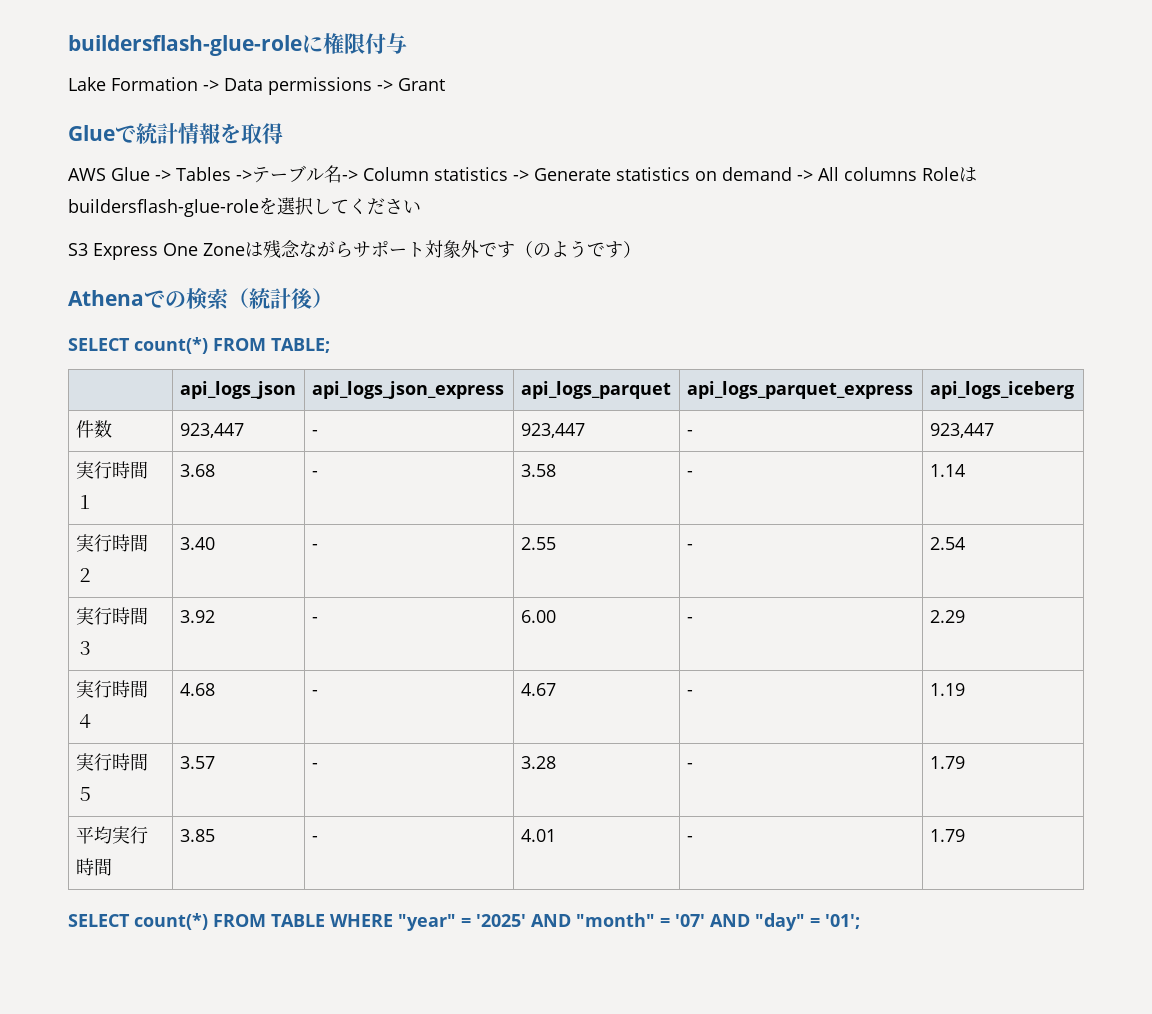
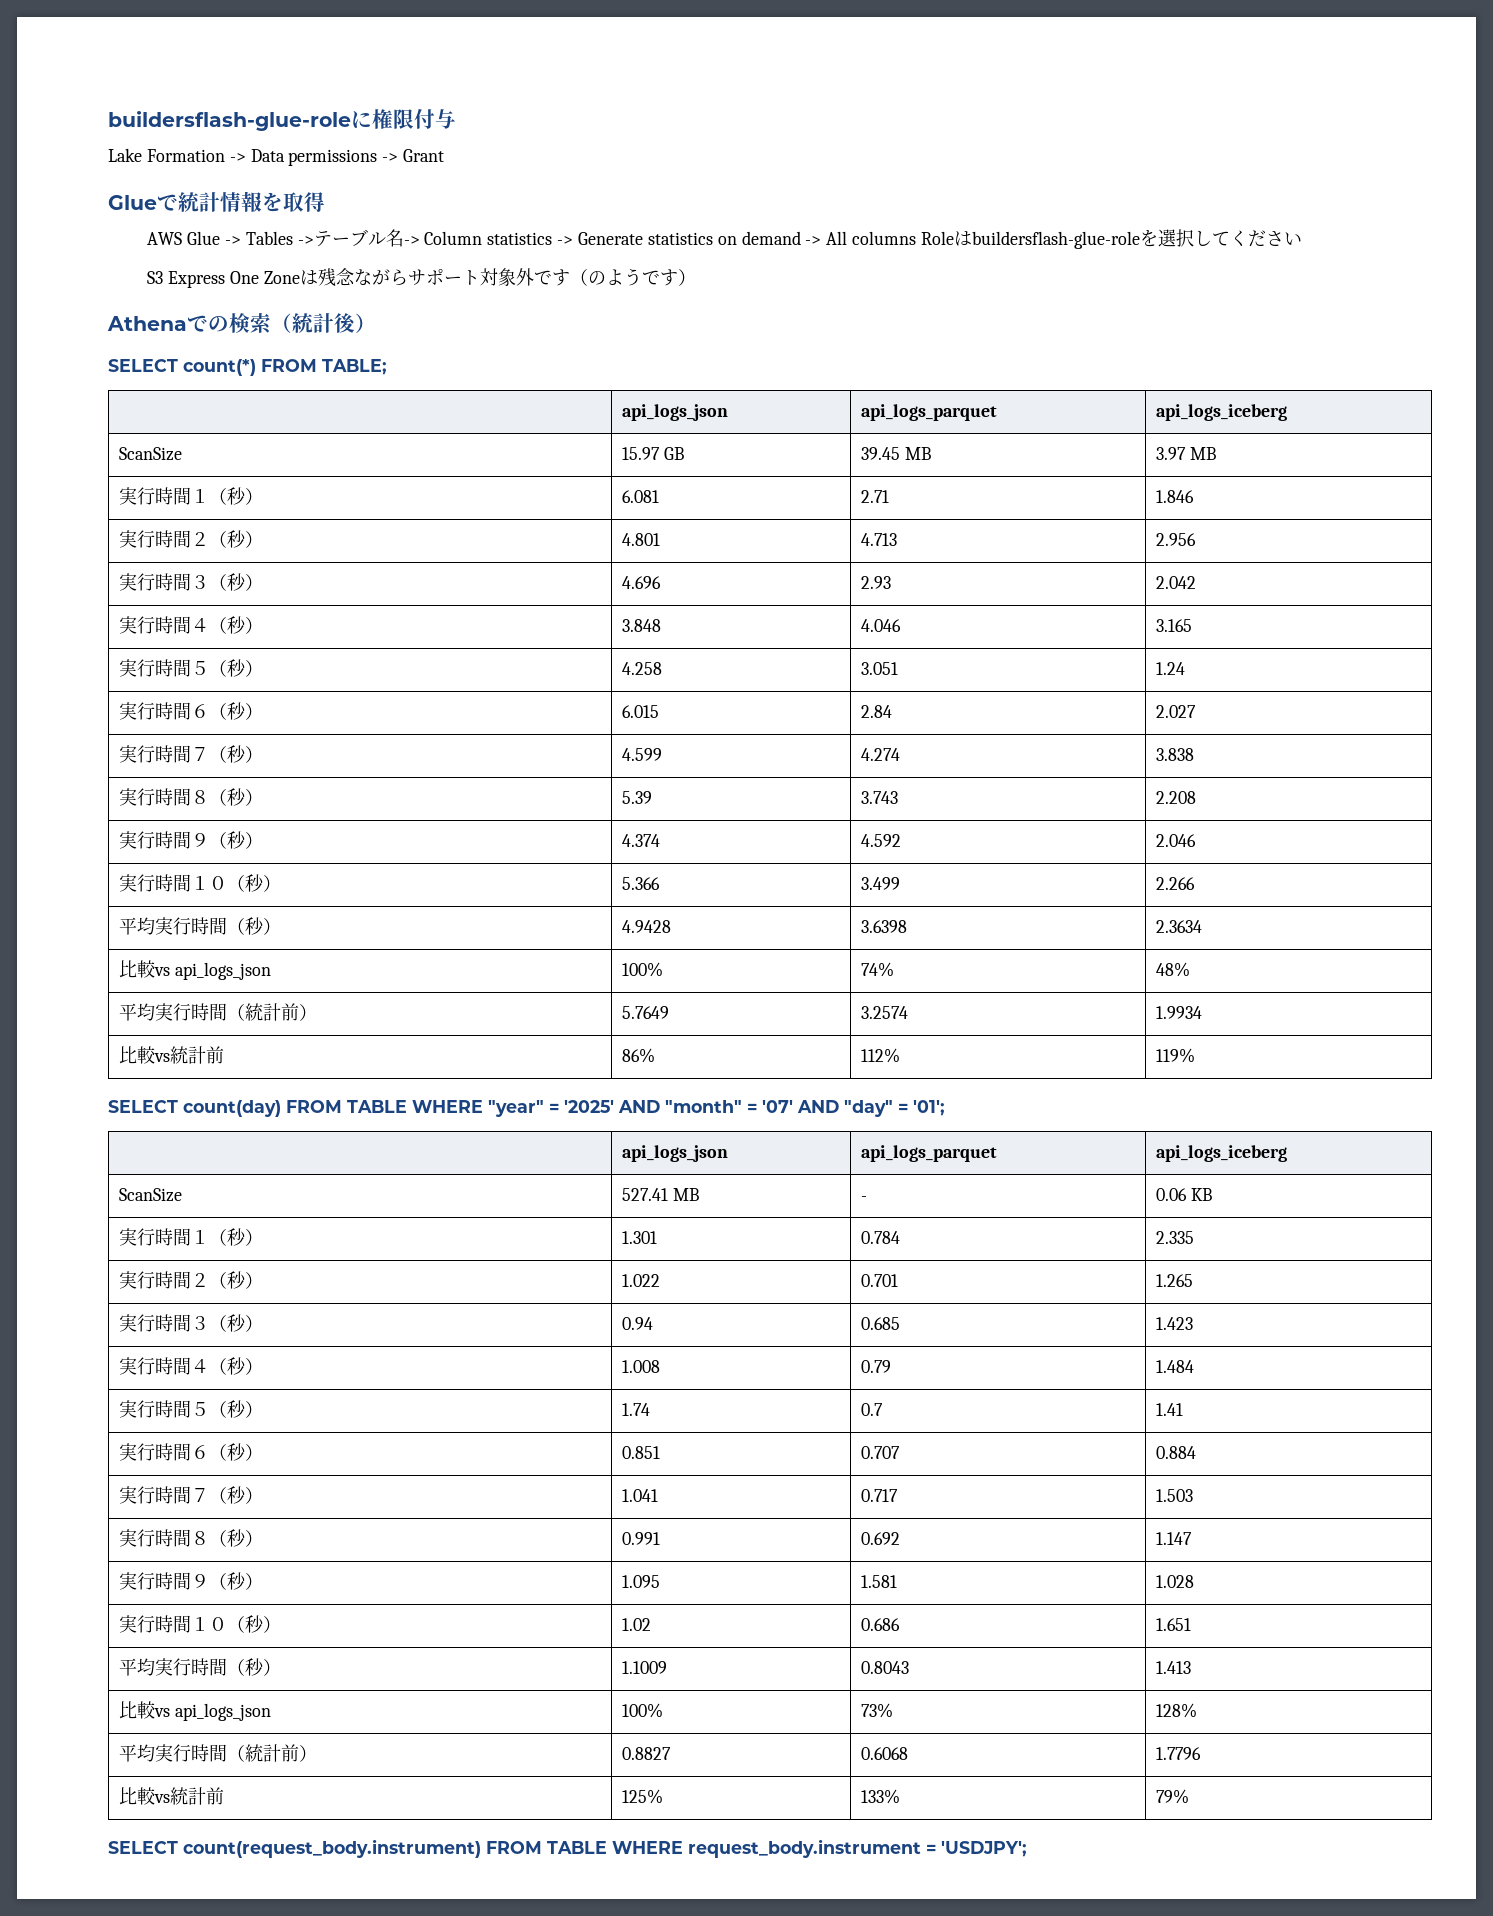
[311,381,504,399] [520,381,671,399] [686,381,913,399] [929,381,1074,399] [75,420,112,438] [179,423,244,438] [311,430,318,436] [520,423,585,438] [686,430,693,436] [929,423,994,438] [75,461,148,479] [75,495,94,509] [179,464,215,477] [311,471,318,477] [520,464,556,477] [686,471,693,477] [929,464,965,477] [75,534,148,552] [75,568,94,582] [179,537,215,550] [311,544,318,550] [520,537,556,550] [686,544,693,550] [929,537,965,550] [75,607,148,625] [75,641,94,655] [179,610,215,623] [311,617,318,623] [520,610,556,623] [686,617,693,623] [929,610,965,623] [75,680,148,698] [75,714,94,728] [179,683,215,696] [311,690,318,696] [520,683,556,696] [686,690,693,696] [929,683,965,696] [75,753,148,771] [75,787,94,801] [179,756,215,769] [311,763,318,769] [520,756,556,769] [686,763,693,769] [929,756,965,769] [75,826,148,844] [75,858,112,876] [179,829,215,842] [311,836,318,842] [520,829,556,842] [686,836,693,842] [929,829,965,842] [68,913,208,930] | api_logs_json_express | api_logs_parquet | api_logs_parquet_express | api_logs_iceberg // 件数 | 923,447 | - | 923,447 | - | 923,447 // 実行時間１ | 3.68 | - | 3.58 | - | 1.14 // 実行時間２ | 3.40 | - | 2.55 | - | 2.54 // 実行時間３ | 3.92 | - | 6.00 | - | 2.29 // 実行時間４ | 4.68 | - | 4.67 | - | 1.19 // 実行時間５ | 3.57 | - | 3.28 | - | 1.79 // 平均実行時間 | 3.85 | - | 4.01 | - | 1.79 // SELECT count(*) -> [861,404,998,421] [1156,404,1288,421] [119,447,183,461] [622,447,685,460] [861,447,932,460] [1156,447,1217,460] [119,487,264,505] [622,490,660,503] [861,490,890,503] [1156,490,1195,503] [119,530,264,548] [622,533,661,546] [861,533,898,546] [1156,533,1197,546] [119,573,264,591] [622,576,662,589] [861,576,892,589] [1156,576,1197,589] [119,616,264,634] [622,619,662,632] [861,619,902,632] [1156,619,1193,632] [119,659,264,677] [622,662,663,675] [861,662,899,675] [1156,662,1186,675] [119,702,264,720] [622,705,660,718] [861,705,893,718] [1156,705,1197,718] [119,745,264,763] [622,748,663,761] [861,748,901,761] [1156,748,1195,761] [119,788,264,806] [622,791,653,804] [861,791,899,804] [1156,791,1197,804] [119,831,264,849] [622,834,661,847] [861,834,902,847] [1156,834,1197,847] [119,874,282,892] [622,877,661,890] [861,877,901,890] [1156,877,1196,890] [119,917,282,935] [622,920,672,933] [861,920,908,933] [1156,920,1203,933] [119,960,272,980] [622,962,664,977] [861,962,895,977] [1156,962,1191,977] [119,1003,318,1021] [622,1006,670,1019] [861,1006,909,1019] [1156,1006,1203,1019] [119,1046,225,1064] [622,1048,656,1063] [861,1048,901,1063] [1156,1048,1196,1063] [108,1100,281,1117] | api_logs_parquet | api_logs_iceberg // ScanSize | 15.97 GB | 39.45 MB | 3.97 MB // 実行時間１（秒） | 6.081 | 2.71 | 1.846 // 実行時間２（秒） | 4.801 | 4.713 | 2.956 // 実行時間３（秒） | 4.696 | 2.93 | 2.042 // 実行時間４（秒） | 3.848 | 4.046 | 3.165 // 実行時間５（秒） | 4.258 | 3.051 | 1.24 // 実行時間６（秒） | 6.015 | 2.84 | 2.027 // 実行時間７（秒） | 4.599 | 4.274 | 3.838 // 実行時間８（秒） | 5.39 | 3.743 | 2.208 // 実行時間９（秒） | 4.374 | 4.592 | 2.046 // 実行時間１０（秒） | 5.366 | 3.499 | 2.266 // 平均実行時間（秒） | 4.9428 | 3.6398 | 2.3634 // 比較vs api_logs_json | 100% | 74% | 48% // 平均実行時間（統計前） | 5.7649 | 3.2574 | 1.9934 // 比較vs統計前 | 86% | 112% | 119% // SELECT count(day)
(860, 921) none -> [622,1145,729,1162] [861,1145,998,1162] [1156,1145,1288,1162] [119,1188,183,1202] [622,1188,700,1201] [861,1196,868,1201] [1156,1188,1213,1201] [119,1228,264,1246] [622,1231,658,1244] [861,1231,901,1244] [1156,1231,1195,1244] [119,1271,264,1289] [622,1274,661,1287] [861,1274,899,1287] [1156,1274,1194,1287] [119,1314,264,1332] [622,1317,654,1330] [861,1317,901,1330] [1156,1317,1194,1330] [119,1357,264,1375] [622,1360,661,1373] [861,1360,892,1373] [1156,1360,1195,1373] [119,1400,264,1418] [622,1403,651,1416] [861,1403,884,1416] [1156,1403,1184,1416] [119,1443,264,1461] [622,1446,661,1459] [861,1446,901,1459] [1156,1446,1197,1459] [119,1486,264,1504] [622,1489,659,1502] [861,1489,899,1502] [1156,1489,1194,1502] [119,1529,264,1547] [622,1532,661,1545] [861,1532,901,1545] [1156,1532,1193,1545] [119,1572,264,1590] [622,1575,661,1588] [861,1575,898,1588] [1156,1575,1195,1588] [119,1615,282,1633] [622,1618,652,1631] [861,1618,901,1631] [1156,1618,1192,1631] [119,1658,282,1676] [622,1661,668,1674] [861,1661,910,1674] [1156,1661,1192,1674] [119,1701,272,1721] [622,1703,664,1718] [861,1703,894,1718] [1156,1703,1198,1718] [119,1744,318,1762] [622,1747,672,1760] [861,1747,909,1760] [1156,1747,1202,1760] [119,1787,225,1805] [622,1789,664,1804] [861,1789,901,1804] [1156,1789,1190,1804] [108,1839,1027,1858] // | api_logs_json | api_logs_parquet | api_logs_iceberg // ScanSize | 527.41 MB | - | 0.06 KB // 実行時間１（秒） | 1.301 | 0.784 | 2.335 // 実行時間２（秒） | 1.022 | 0.701 | 1.265 // 実行時間３（秒） | 0.94 | 0.685 | 1.423 // 実行時間４（秒） | 1.008 | 0.79 | 1.484 // 実行時間５（秒） | 1.74 | 0.7 | 1.41 // 実行時間６（秒） | 0.851 | 0.707 | 0.884 // 実行時間７（秒） | 1.041 | 0.717 | 1.503 // 実行時間８（秒） | 0.991 | 0.692 | 1.147 // 実行時間９（秒） | 1.095 | 1.581 | 1.028 // 実行時間１０（秒） | 1.02 | 0.686 | 1.651 // 平均実行時間（秒） | 1.1009 | 0.8043 | 1.413 // 比較vs api_logs_json | 100% | 73% | 128% // 平均実行時間（統計前） | 0.8827 | 0.6068 | 1.7796 // 比較vs統計前 | 125% | 133% | 79% // SELECT count(request_body.instrument) FROM TABLE WHERE request_body.instrument = 'USDJPY';

